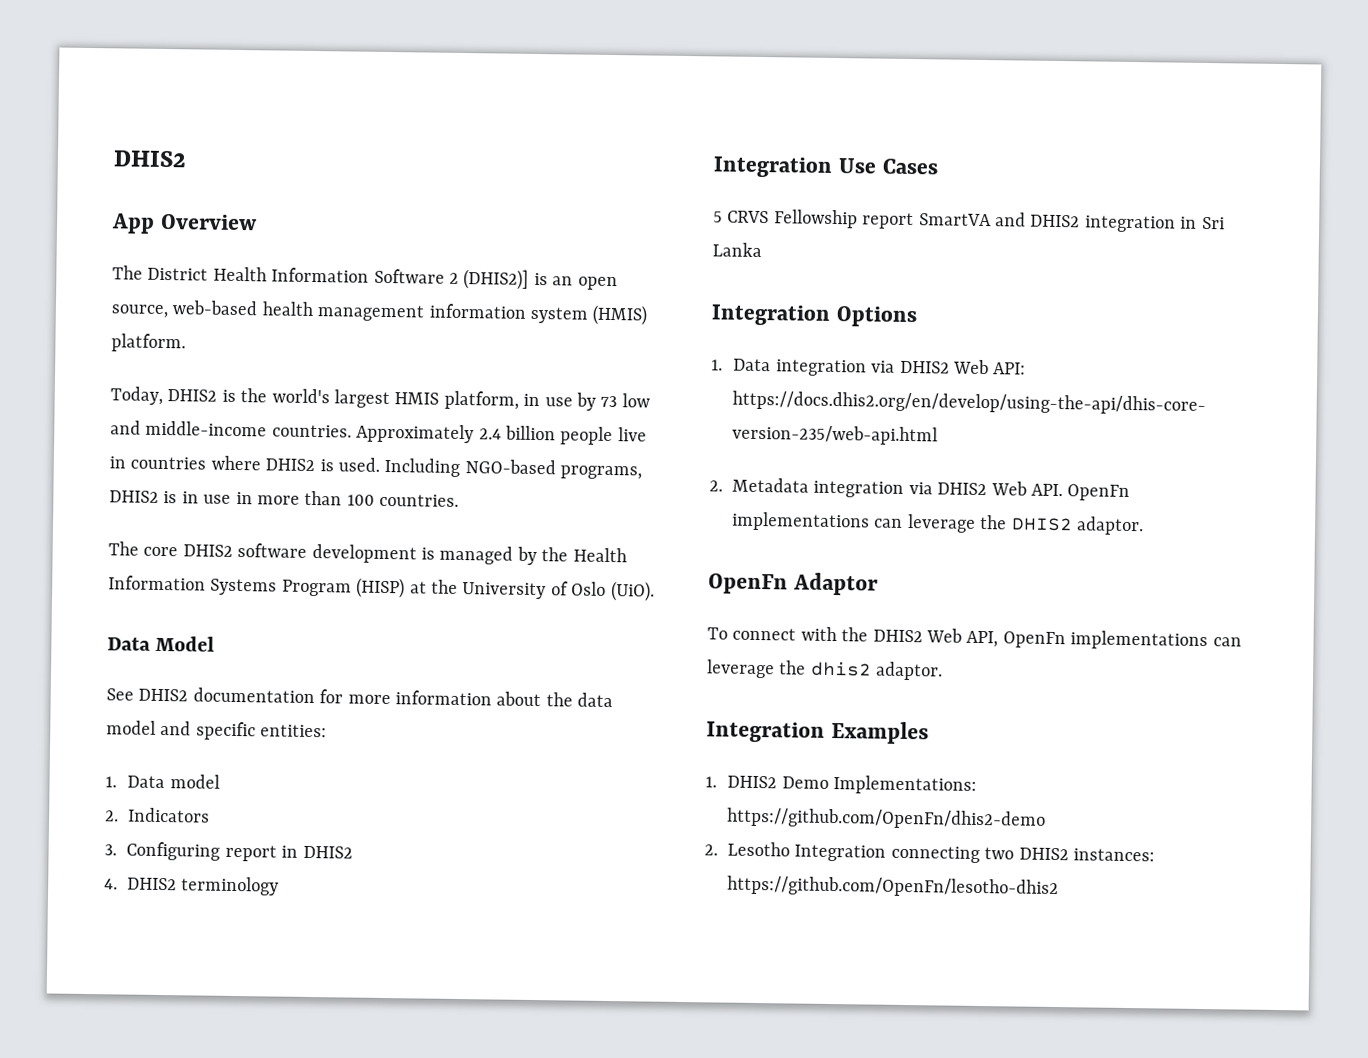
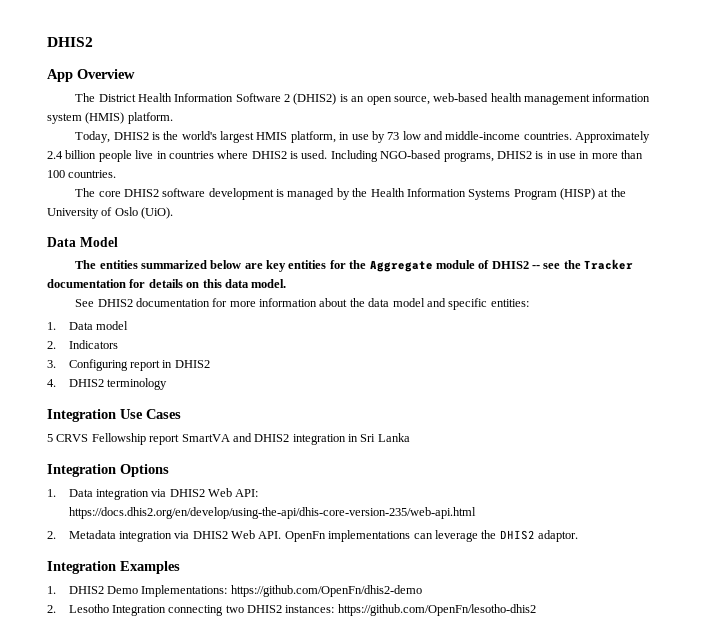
[463,269,530,290] (DHIS2)] -> [293,93,337,105] (DHIS2)
(216, 643) none -> [75,259,634,272] [47,279,287,288] // The entities summarized below are key entities for the Aggregate module of DHIS2 -- see the Tracker documentation for details on this data model.
[708,572,878,596] [707,626,1242,651] [707,659,944,681] // OpenFn Adaptor // To connect with the DHIS2 Web API, OpenFn implementations can leverage the dhis2 adaptor. -> (579, 536) none

